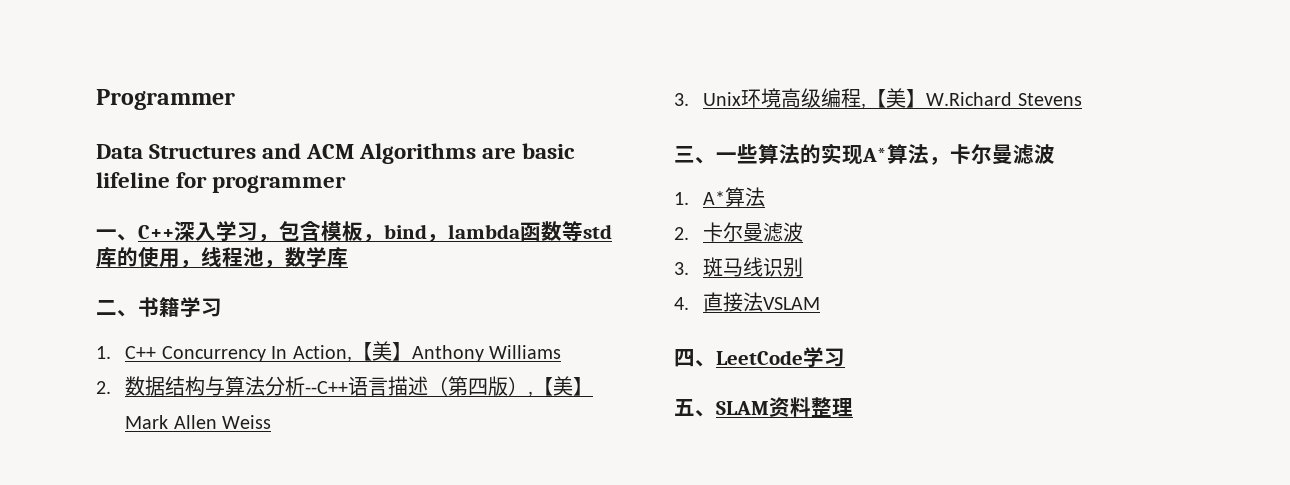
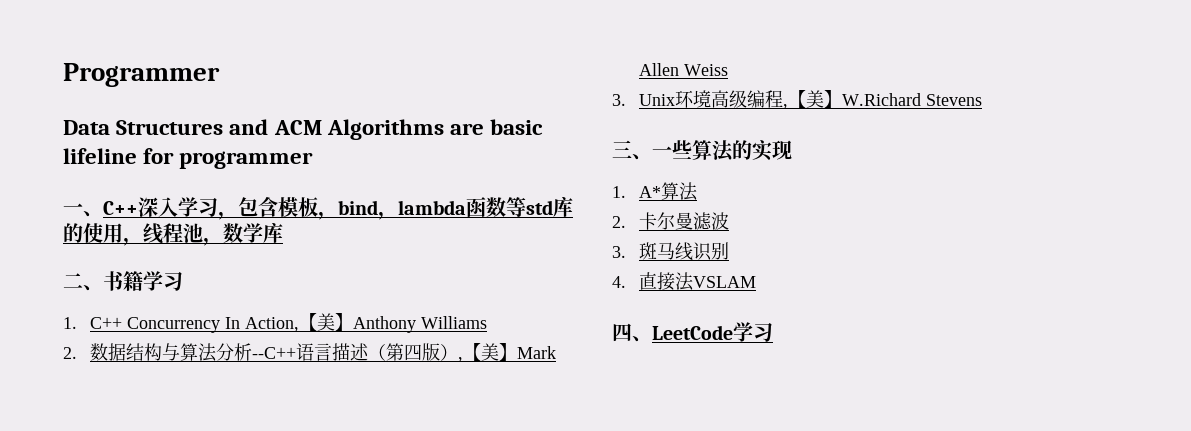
[862,144,1055,165] A*算法，卡尔曼滤波 -> (792, 150) none
[674,397,853,417] // 五、SLAM资料整理 -> (773, 332) none

